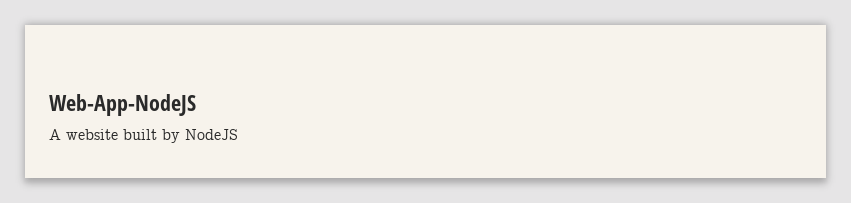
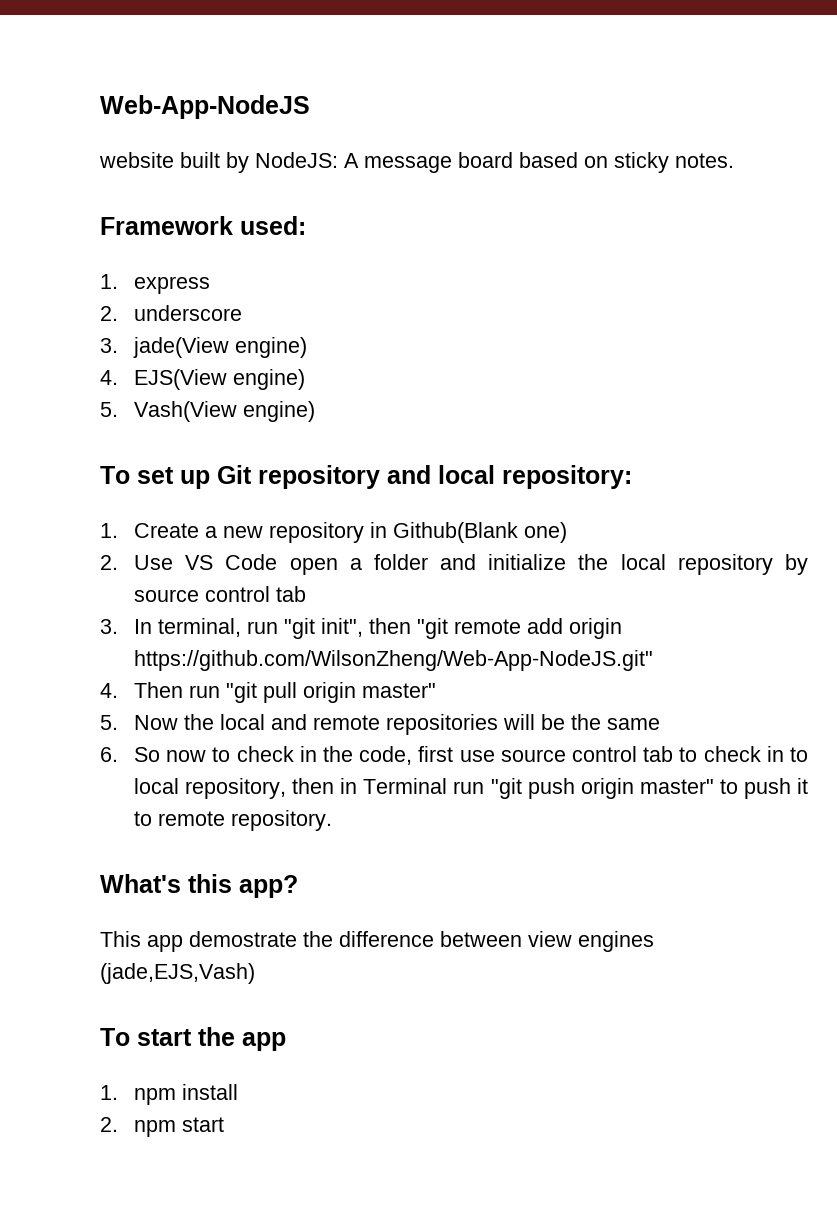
[49,129,61,140] A -> (310, 107) none
[185,129,238,140] NodeJS -> [255,152,734,173] [100,216,306,235] [100,274,211,294] [100,305,243,321] [100,337,308,358] [100,369,306,390] [100,401,316,422] [100,465,632,489] [100,522,568,543] [100,554,808,575] [134,586,307,602] [100,618,623,639] [134,650,654,671] [100,682,437,703] [100,714,661,735] [100,746,808,765] [134,778,808,799] [134,810,333,831] [100,874,298,898] [100,931,654,952] [100,963,255,984] [100,1027,286,1051] [100,1084,239,1105] [100,1117,225,1137] NodeJS: A message board based on sticky notes. // Framework used: // 1. express // 2. underscore // 3. jade(View engine) // 4. EJS(View engine) // 5. Vash(View engine) // To set up Git repository and local repository: // 1. Create a new repository in Github(Blank one) // 2. Use VS Code open a folder and initialize the local repository by source control tab // 3. In terminal, run "git init", then "git remote add origin https://github.com/WilsonZheng/Web-App-NodeJS.git" // 4. Then run "git pull origin master" // 5. Now the local and remote repositories will be the same // 6. So now to check in the code, first use source control tab to check in to local repository, then in Terminal run "git push origin master" to push it to remote repository. // What's this app? // This app demostrate the difference between view engines (jade,EJS,Vash) // To start the app // 1. npm install // 2. npm start

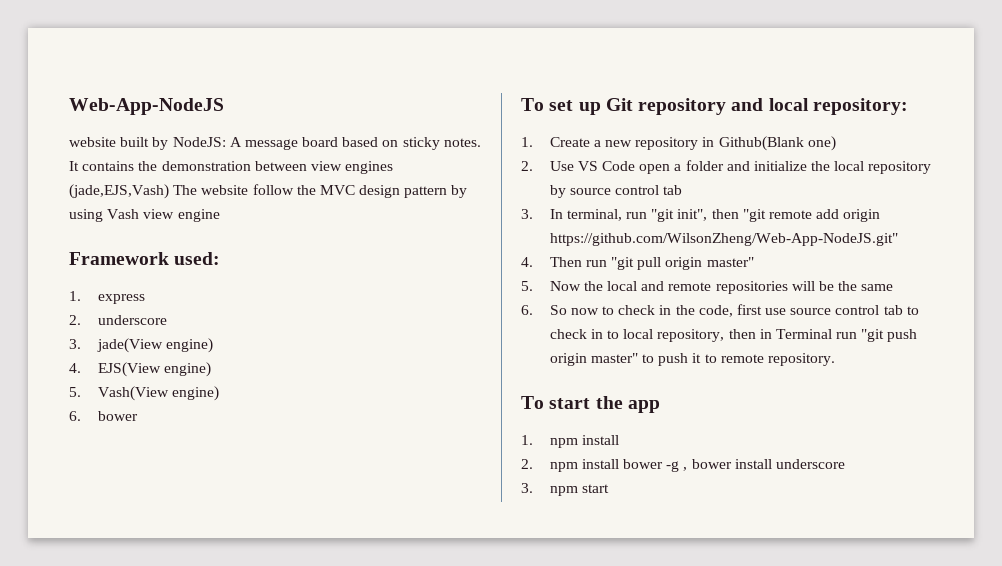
(734, 160) none -> [69,161,394,174] [69,184,468,199] [69,209,220,222] It contains the demonstration between view engines (jade,EJS,Vash) The website follow the MVC design pattern by using Vash view engine
(316, 411) none -> [69,411,138,421] // 6. bower
[100,874,298,898] [100,931,654,952] [100,963,255,984] // What's this app? // This app demostrate the difference between view engines (jade,EJS,Vash) -> (835, 359) none
(177, 1128) none -> [581,459,845,472] [521,483,578,496] install bower -g , bower install underscore // 3. npm

